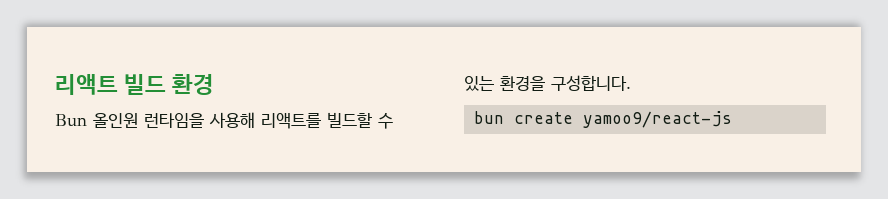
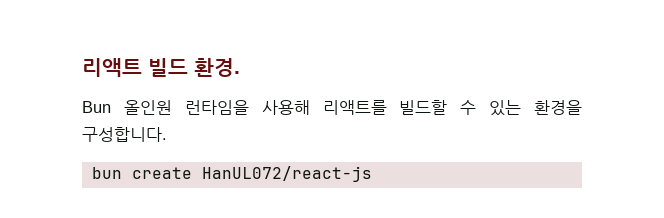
[172,74,215,95] 환경 -> [194,58,240,77] 환경.
[583,111,733,128] yamoo9/react-js -> [201,166,372,182] HanUL072/react-js

